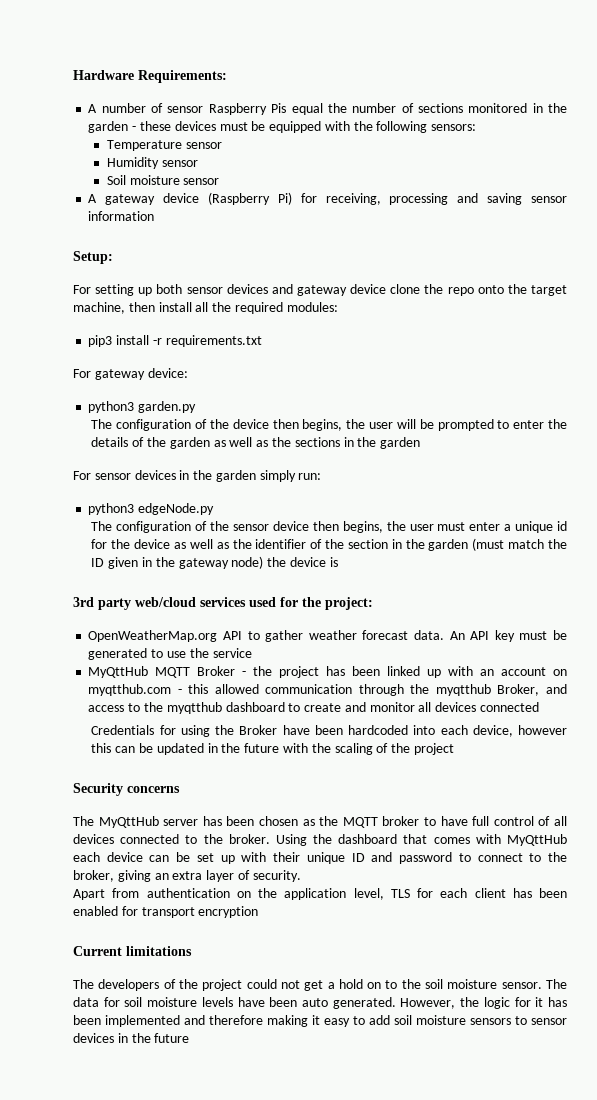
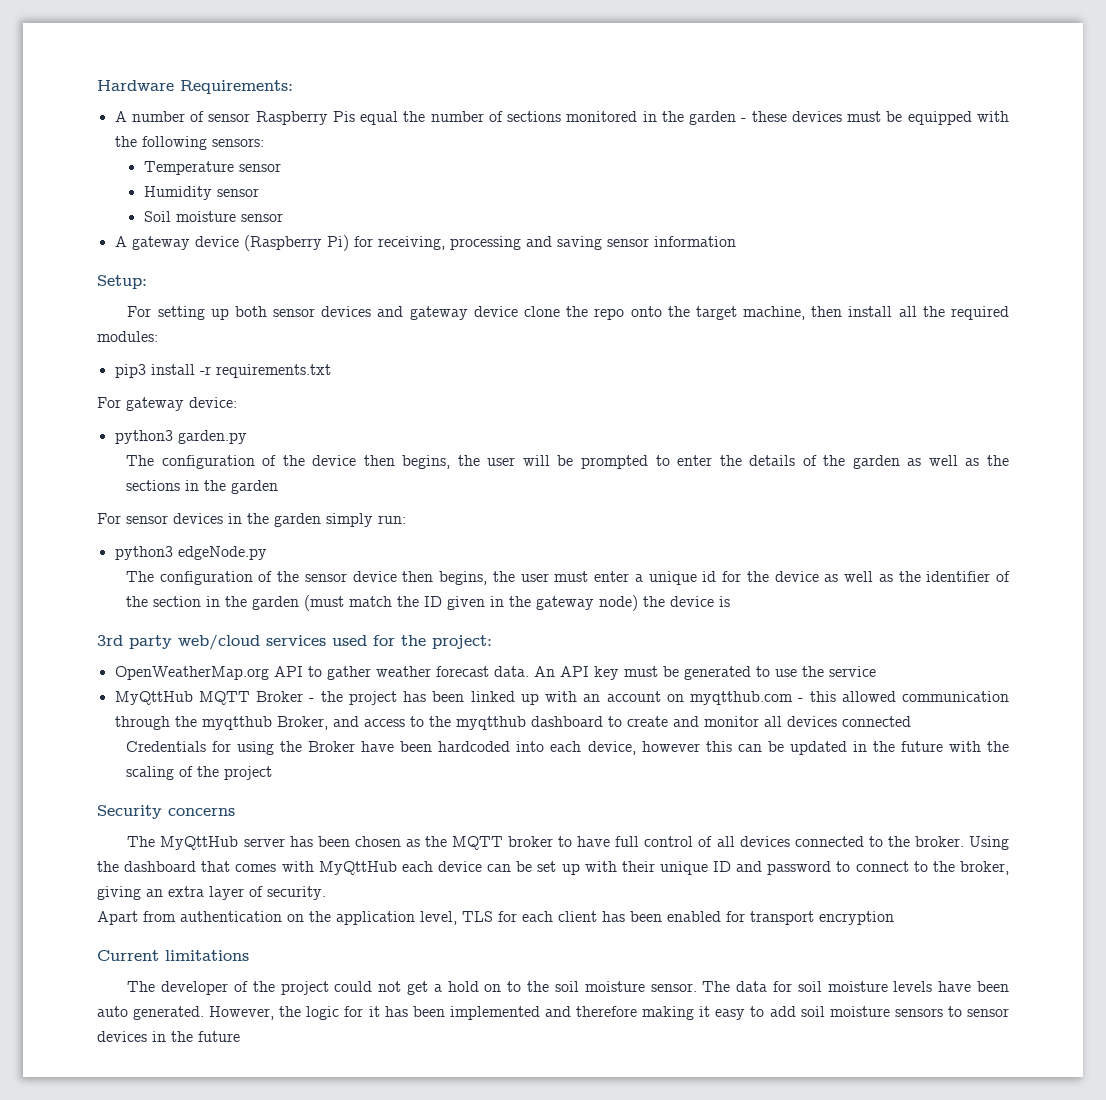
[98,979,160,991] developers -> [161,981,229,995] developer

